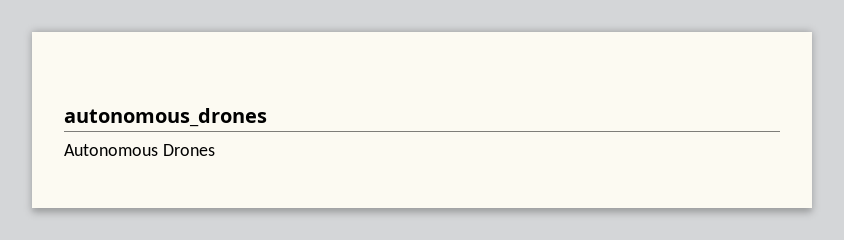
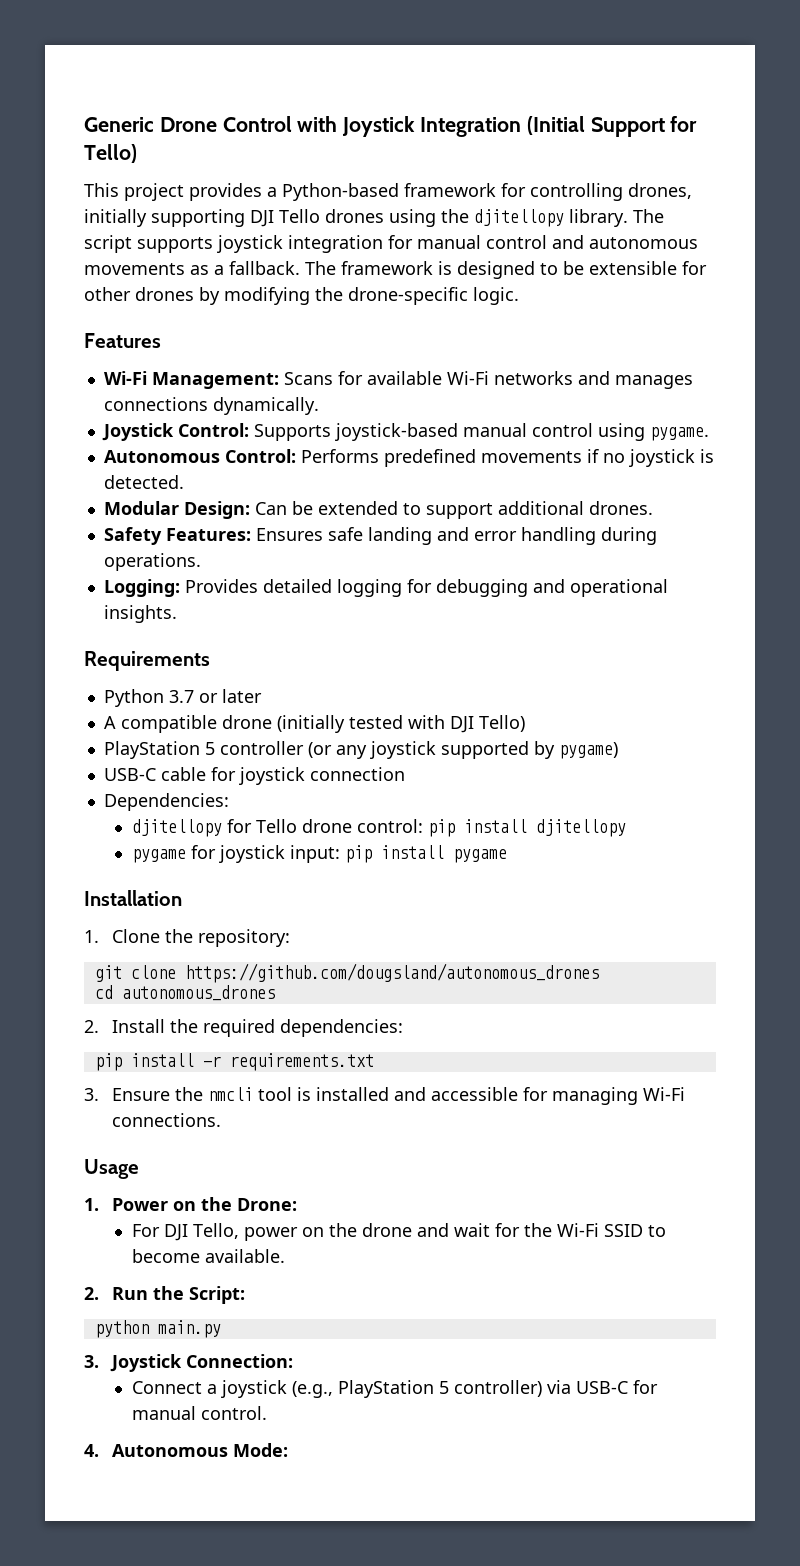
[64,108,267,127] [64,144,215,156] autonomous_drones // Autonomous Drones -> [84,116,698,137] [84,144,137,163] [84,183,692,201] [84,209,664,227] [84,235,698,253] [84,261,707,279] [84,287,519,305] [84,333,161,348] [103,371,693,389] [103,397,319,415] [101,423,709,441] [103,449,714,467] [103,475,184,489] [103,501,653,519] [103,527,657,545] [103,553,201,571] [103,579,668,597] [103,605,177,623] [84,651,210,671] [103,689,262,707] [103,715,525,733] [103,741,618,759] [103,767,405,785] [103,793,229,811] [131,819,626,837] [131,845,507,863] [84,890,182,906] [84,929,290,947] [94,963,599,983] [94,985,275,1001] [84,1019,403,1037] [94,1053,374,1071] [84,1087,685,1105] [111,1113,221,1127] [84,1159,139,1179] [84,1197,297,1211] [131,1223,666,1241] [131,1249,285,1263] [84,1286,245,1304] [94,1320,221,1338] [84,1354,293,1372] [131,1380,658,1398] [131,1406,267,1420] [84,1443,288,1457] Generic Drone Control with Joystick Integration (Initial Support for Tello) // This project provides a Python-based framework for controlling drones, initially supporting DJI Tello drones using the djitellopy library. The script supports joystick integration for manual control and autonomous movements as a fallback. The framework is designed to be extensible for other drones by modifying the drone-specific logic. // Features // Wi-Fi Management: Scans for available Wi-Fi networks and manages connections dynamically. // Joystick Control: Supports joystick-based manual control using pygame. // Autonomous Control: Performs predefined movements if no joystick is detected. // Modular Design: Can be extended to support additional drones. // Safety Features: Ensures safe landing and error handling during operations. // Logging: Provides detailed logging for debugging and operational insights. // Requirements // Python 3.7 or later // A compatible drone (initially tested with DJI Tello) // PlayStation 5 controller (or any joystick supported by pygame) // USB-C cable for joystick connection // Dependencies: // djitellopy for Tello drone control: pip install djitellopy // pygame for joystick input: pip install pygame // Installation // 1. Clone the repository: // git clone https://github.com/dougsland/autonomous_drones // cd autonomous_drones // 2. Install the required dependencies: // pip install -r requirements.txt // 3. Ensure the nmcli tool is installed and accessible for managing Wi-Fi connections. // Usage // 1. Power on the Drone: // For DJI Tello, power on the drone and wait for the Wi-Fi SSID to become available. // 2. Run the Script: // python main.py // 3. Joystick Connection: // Connect a joystick (e.g., PlayStation 5 controller) via USB-C for manual control. // 4. Autonomous Mode:

